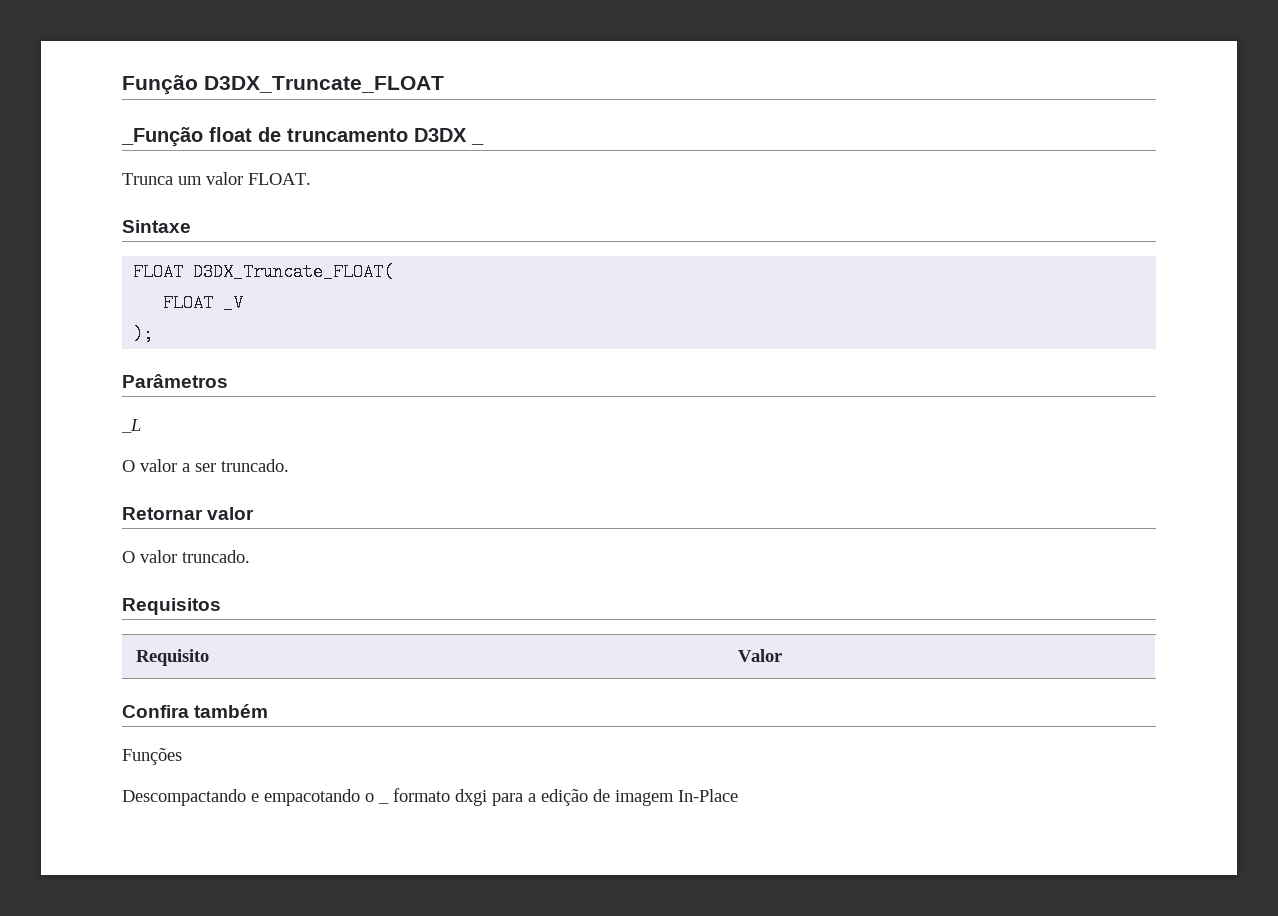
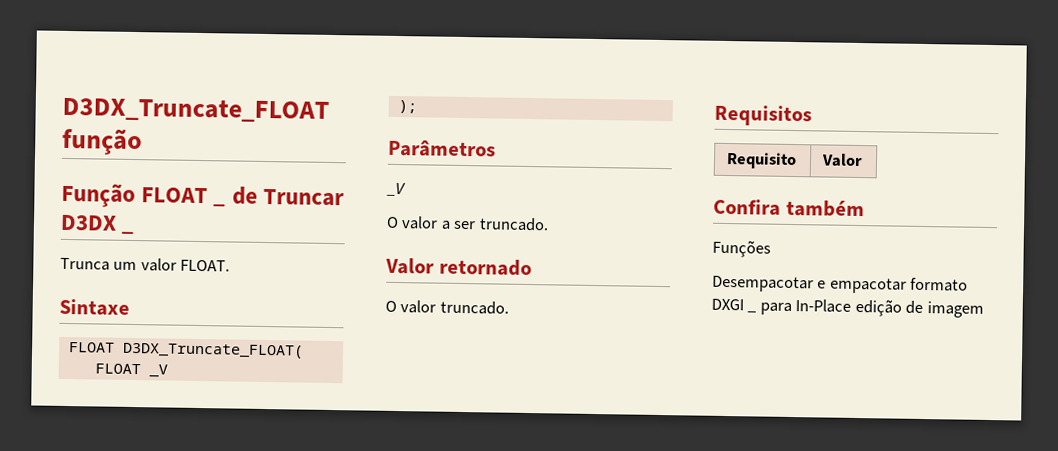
[122,75,444,95] [121,127,408,147] Função D3DX_Truncate_FLOAT // _Função float de truncamento -> [62,97,329,123] [62,127,142,156] [61,182,345,209] D3DX_Truncate_FLOAT função // Função FLOAT _ de Truncar
[121,419,141,433] _L -> [386,182,406,197] _V
[122,507,255,520] Retornar valor -> [385,257,532,277] Valor retornado
[122,789,374,806] [378,802,389,804] [393,788,536,806] Descompactando e empacotando o _ formato dxgi para a -> [712,275,969,294] [711,298,852,315] Desempacotar e empacotar formato DXGI _ para In-Place
[678,789,738,802] In-Place -> (984, 309) none

